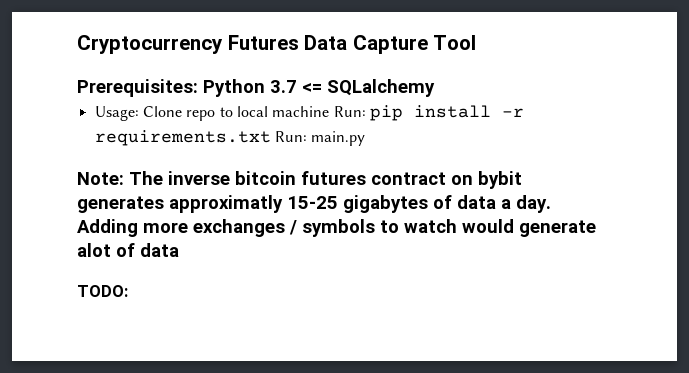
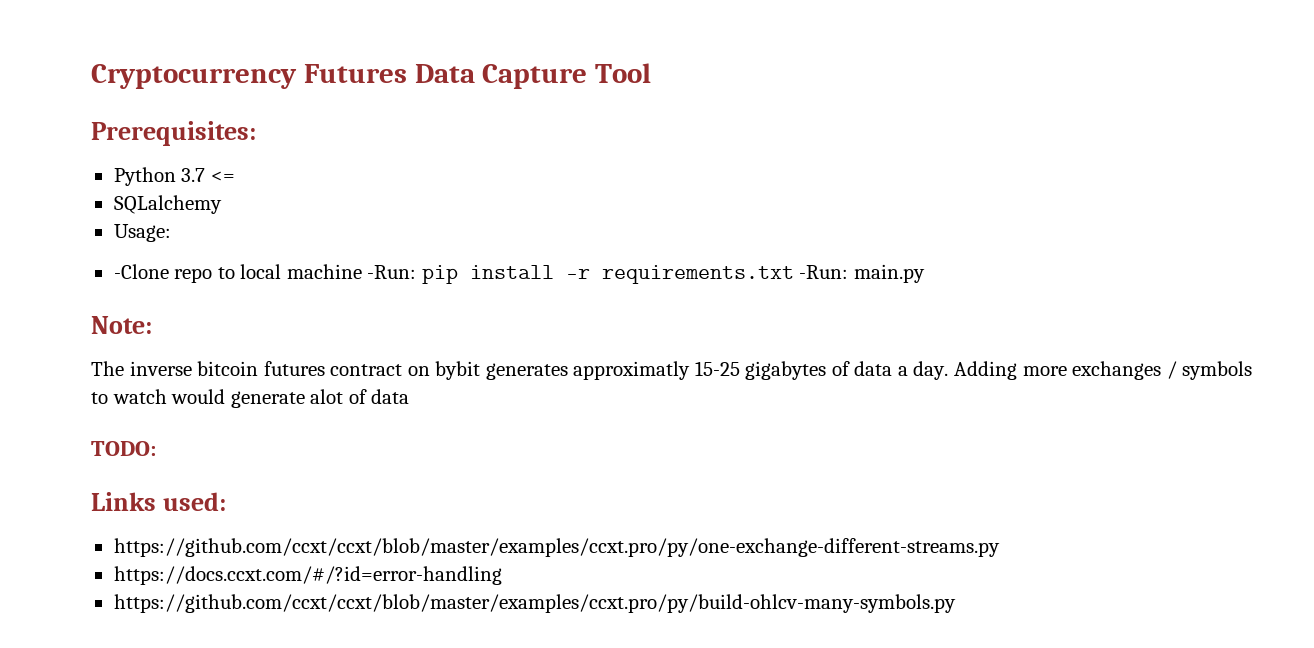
(198, 88) none -> (256, 133) //
(322, 87) none -> (235, 176) //
[142,106,182,117] Clone -> [113,264,169,279] // -Clone
[333,106,366,117] Run: -> [367,265,417,279] -Run:
[274,131,307,142] Run: -> [799,265,849,279] -Run:
(124, 178) none -> (152, 325) //
(128, 291) none -> [91,492,226,511] [113,538,1000,557] [113,566,502,585] [113,594,956,613] // Links used: // https://github.com/ccxt/ccxt/blob/master/examples/ccxt.pro/py/one-exchange-different-streams.py // https://docs.ccxt.com/#/?id=error-handling // https://github.com/ccxt/ccxt/blob/master/examples/ccxt.pro/py/build-ohlcv-many-symbols.py

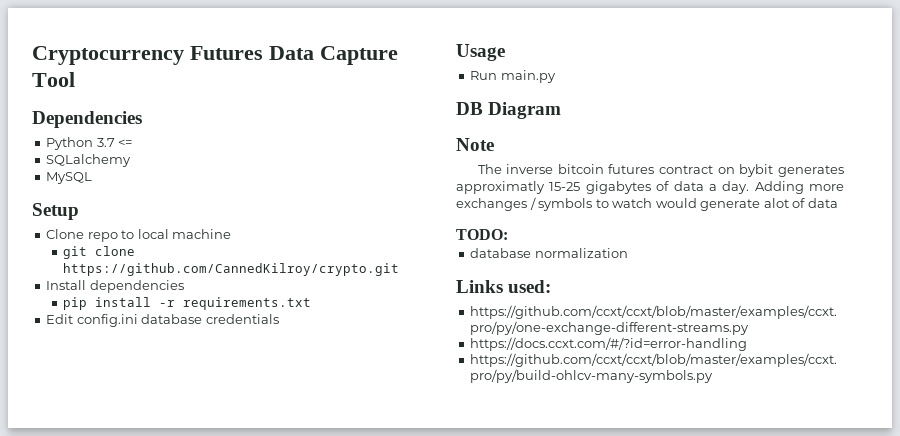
[91,121,256,146] Prerequisites: -> [32,111,142,128] Dependencies
[113,224,171,242] [113,264,169,279] Usage: // -Clone -> [46,172,93,184] [32,203,79,220] [46,229,85,239] MySQL // Setup // Clone
[367,265,417,279] -Run: -> [63,246,136,259] [63,263,400,276] [46,280,184,293] // git clone https://github.com/CannedKilroy/crypto.git // Install dependencies //
[799,264,925,283] [91,316,152,334] -Run: main.py // Note: -> [46,314,279,327] [456,44,505,61] [470,70,556,83] [456,102,562,119] [456,138,494,151] // Edit config.ini database credentials // Usage // Run main.py // DB Diagram // Note
(156, 448) none -> [470,248,628,258] // database normalization

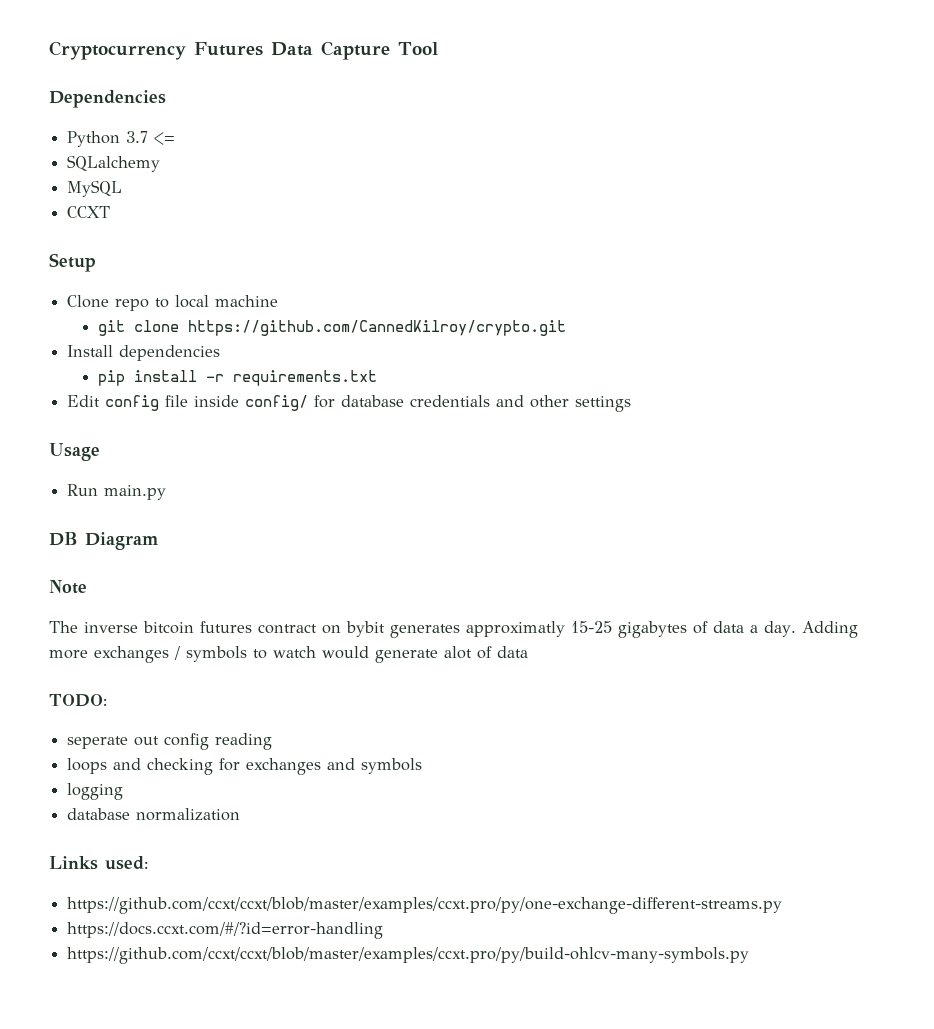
(93, 178) none -> [67,206,111,218] // CCXT
[76,314,138,327] config.ini -> [105,395,336,411] config file inside config/ for
(279, 319) none -> [496,395,632,412] and other settings
(508, 234) none -> [67,733,273,750] [67,758,423,775] [67,783,124,800] // seperate out config reading // loops and checking for exchanges and symbols // logging

